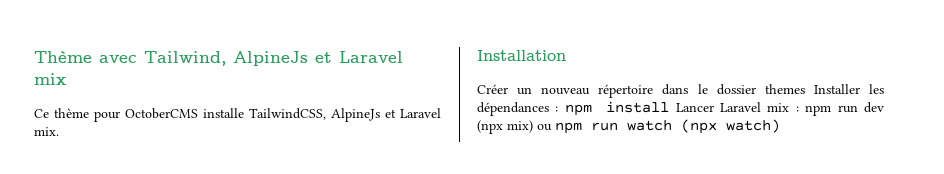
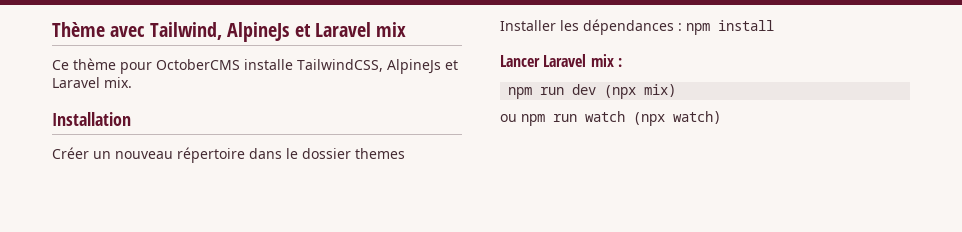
(670, 107) none -> (774, 25) //
(799, 109) none -> (622, 62) //
(533, 126) none -> (677, 90) //

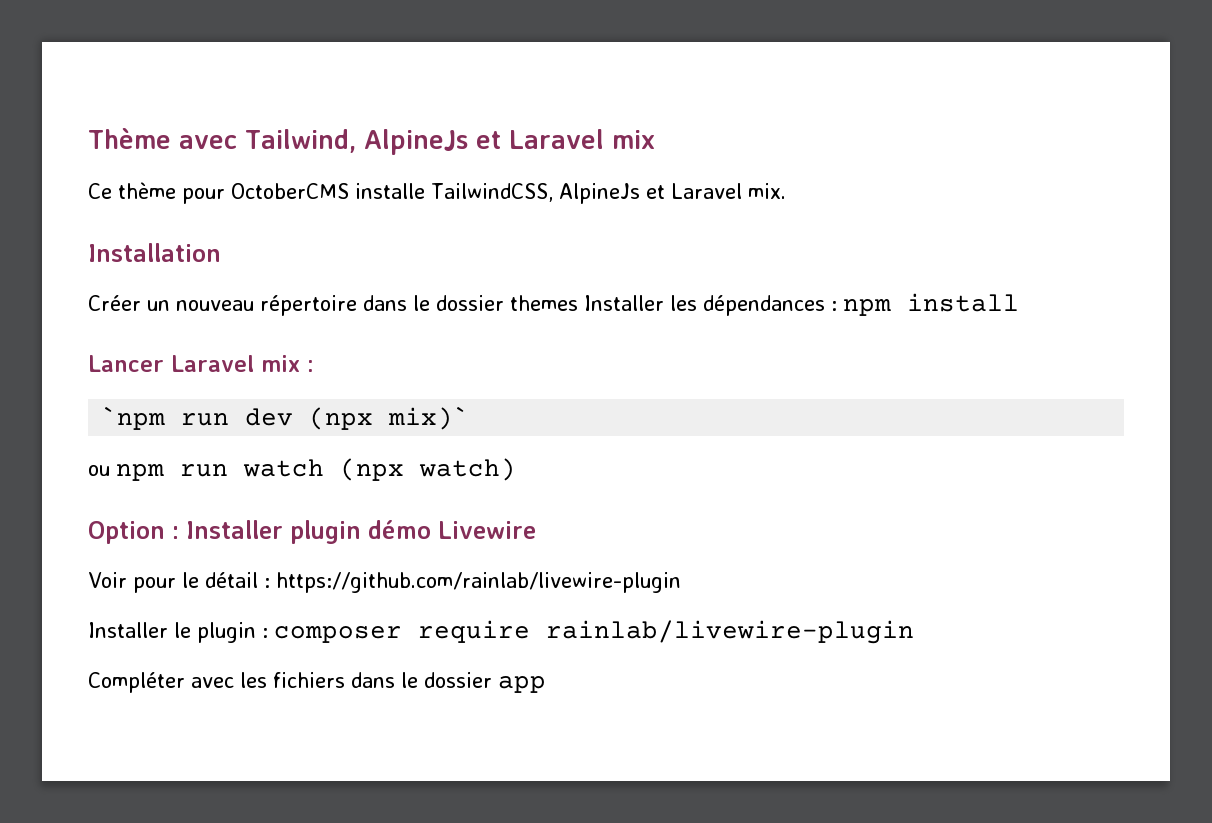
[508,87,533,99] npm -> [101,406,166,430] `npm
[644,84,677,97] mix) -> [388,406,470,430] mix)`
(721, 117) none -> [88,520,536,544] [88,572,681,593] [88,620,914,644] [88,672,546,693] // Option : Installer plugin démo Livewire // Voir pour le détail : https://github.com/rainlab/livewire-plugin // Installer le plugin : composer require rainlab/livewire-plugin // Compléter avec les fichiers dans le dossier app

